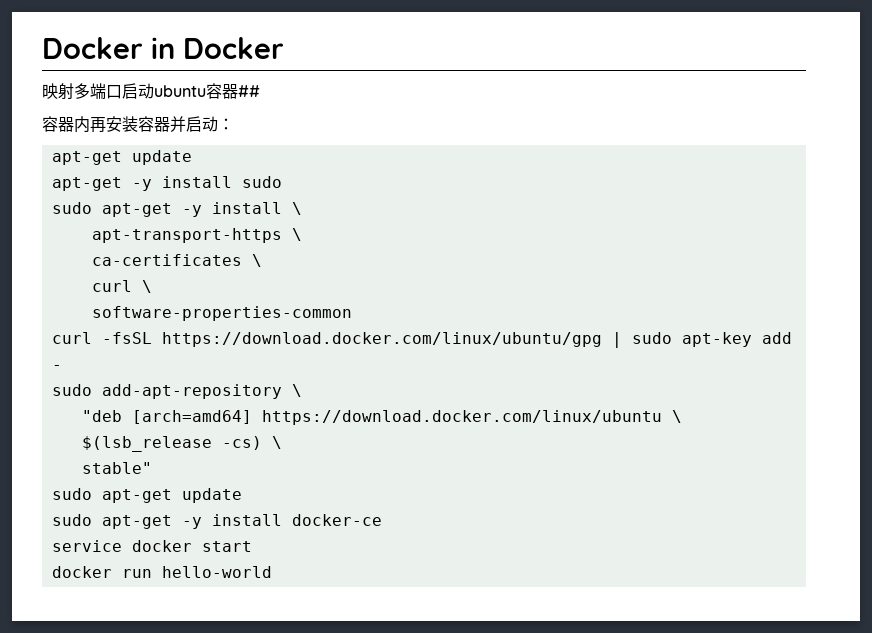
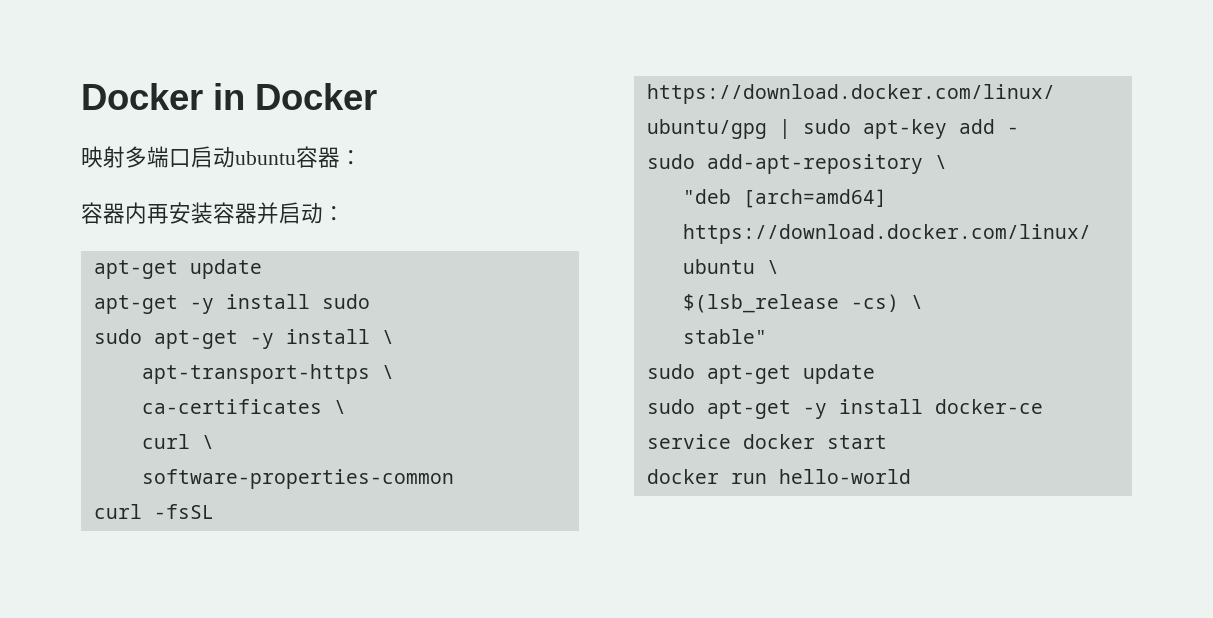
[238,85,260,97] ## -> [340,150,362,165] ：

